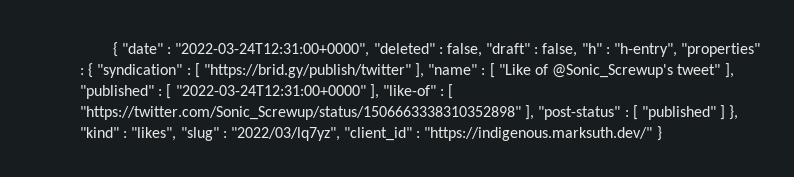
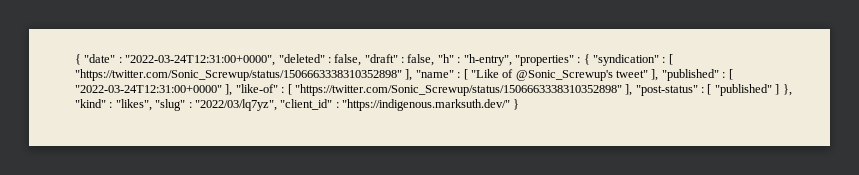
[203,64,411,78] "https://brid.gy/publish/twitter" -> [75,69,402,81] "https://twitter.com/Sonic_Screwup/status/1506663338310352898"

